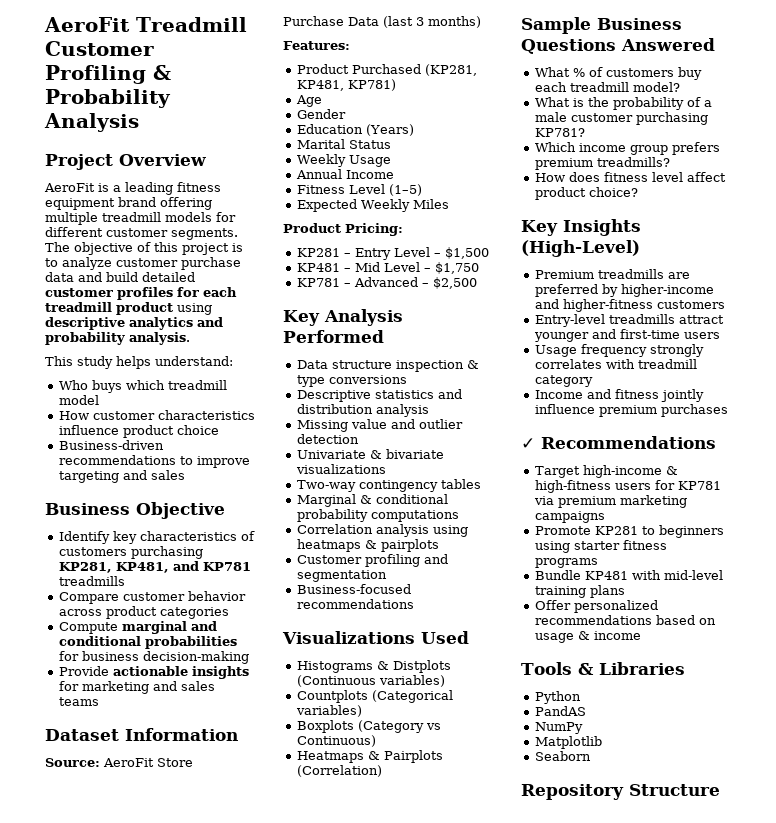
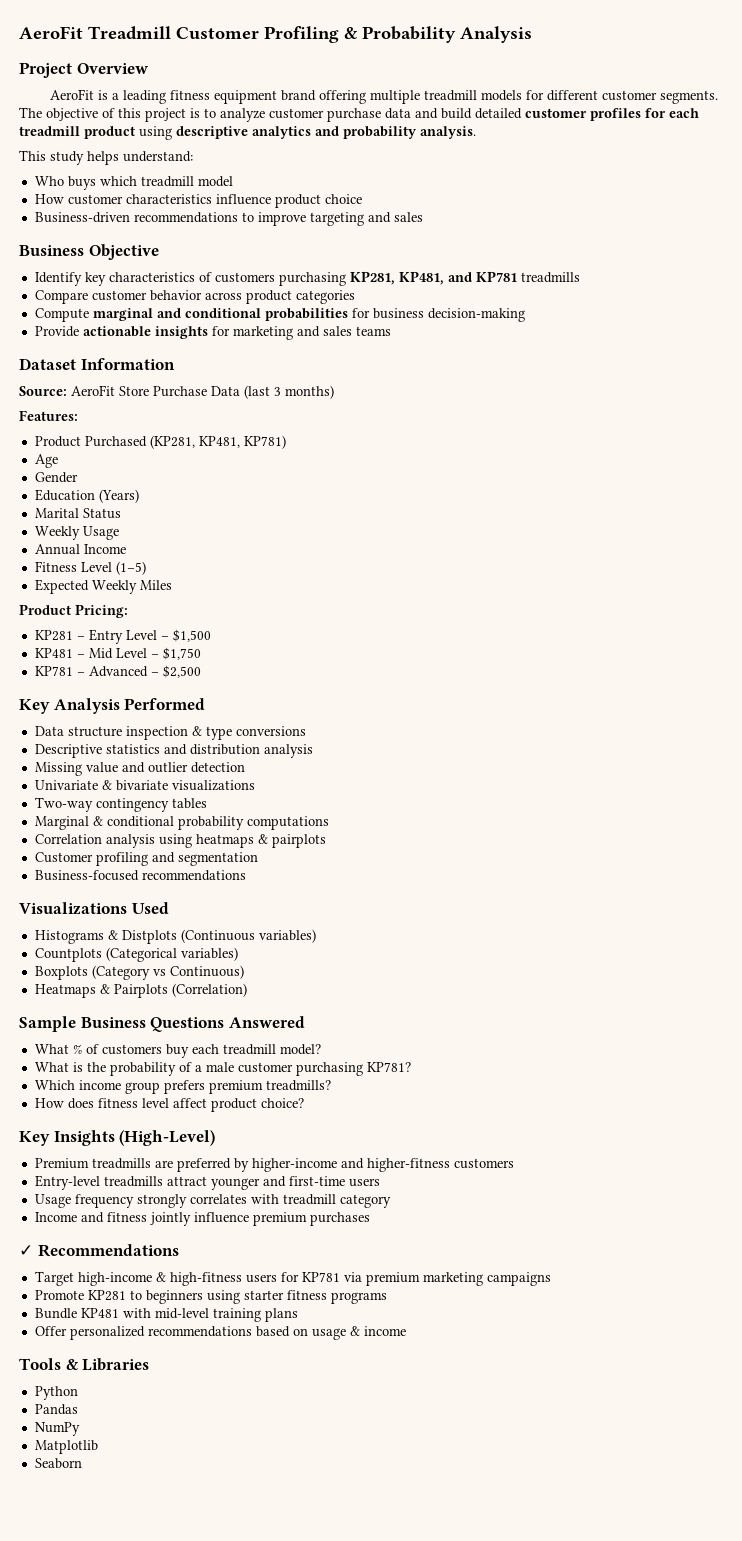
[534,706,586,716] PandAS -> [34,1404,78,1415] Pandas
[521,784,720,800] // Repository Structure -> (82, 1463) none

